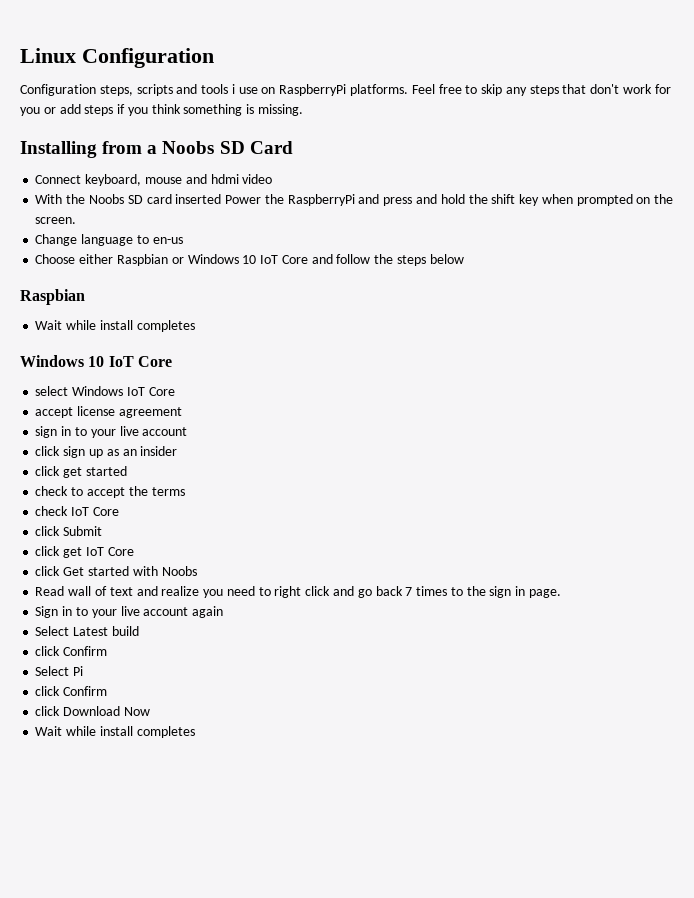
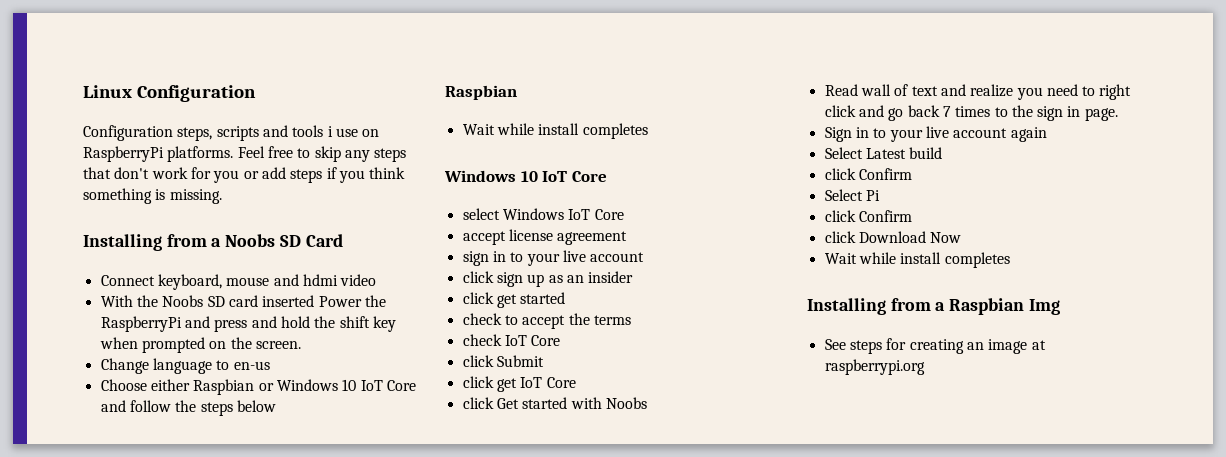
(195, 732) none -> [807,298,1060,315] [824,338,1046,354] [824,359,925,375] // Installing from a Raspbian Img // See steps for creating an image at raspberrypi.org

